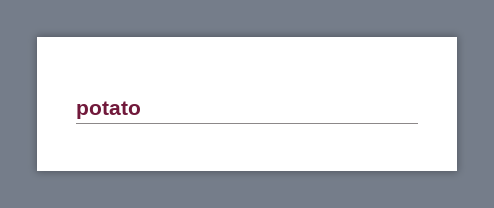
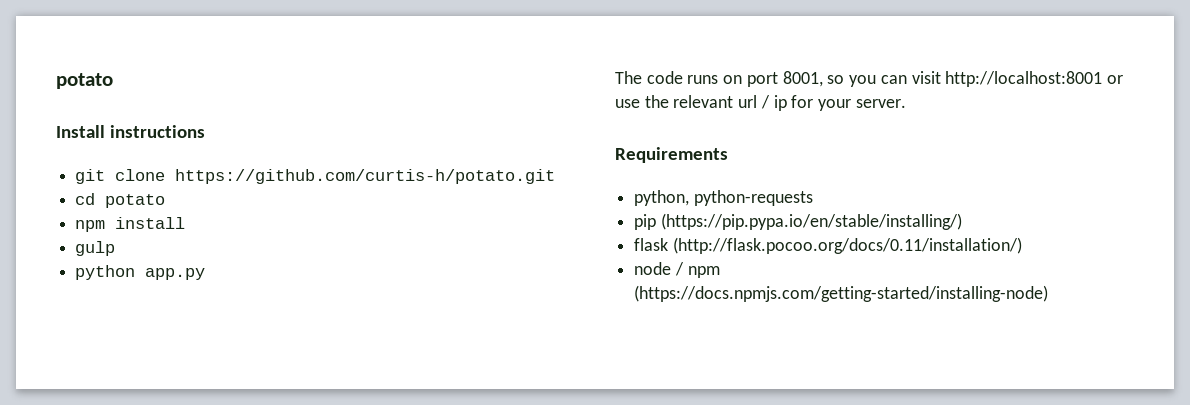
[76,101,141,119] potato -> [56,73,113,89] [56,125,205,138] [75,169,556,184] [75,193,166,208] [75,217,186,232] [75,241,116,256] [75,265,206,280] [615,71,1123,87] [615,95,906,111] [615,147,728,163] [634,190,813,206] [634,213,962,230] [634,237,1022,254] [634,262,720,278] [634,285,1049,302] potato // Install instructions // git clone https://github.com/curtis-h/potato.git // cd potato // npm install // gulp // python app.py // The code runs on port 8001, so you can visit http://localhost:8001 or use the relevant url / ip for your server. // Requirements // python, python-requests // pip (https://pip.pypa.io/en/stable/installing/) // flask (http://flask.pocoo.org/docs/0.11/installation/) // node / npm (https://docs.npmjs.com/getting-started/installing-node)

